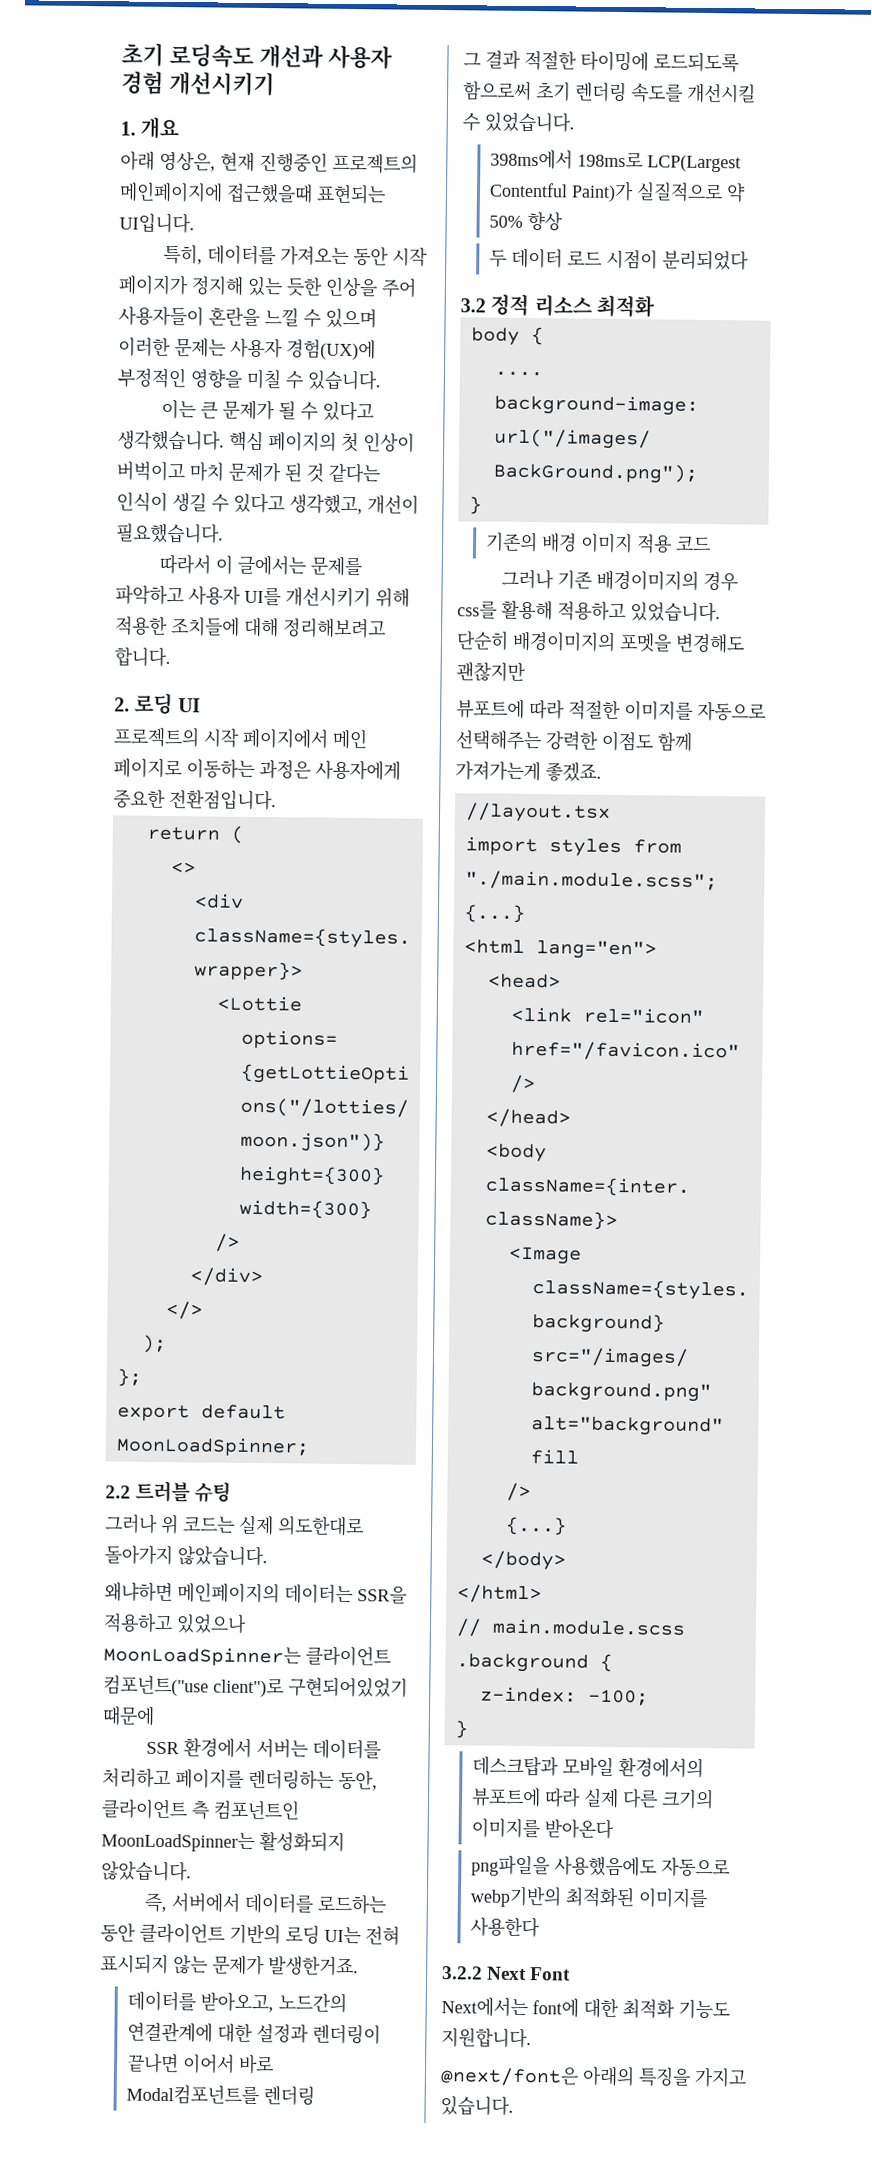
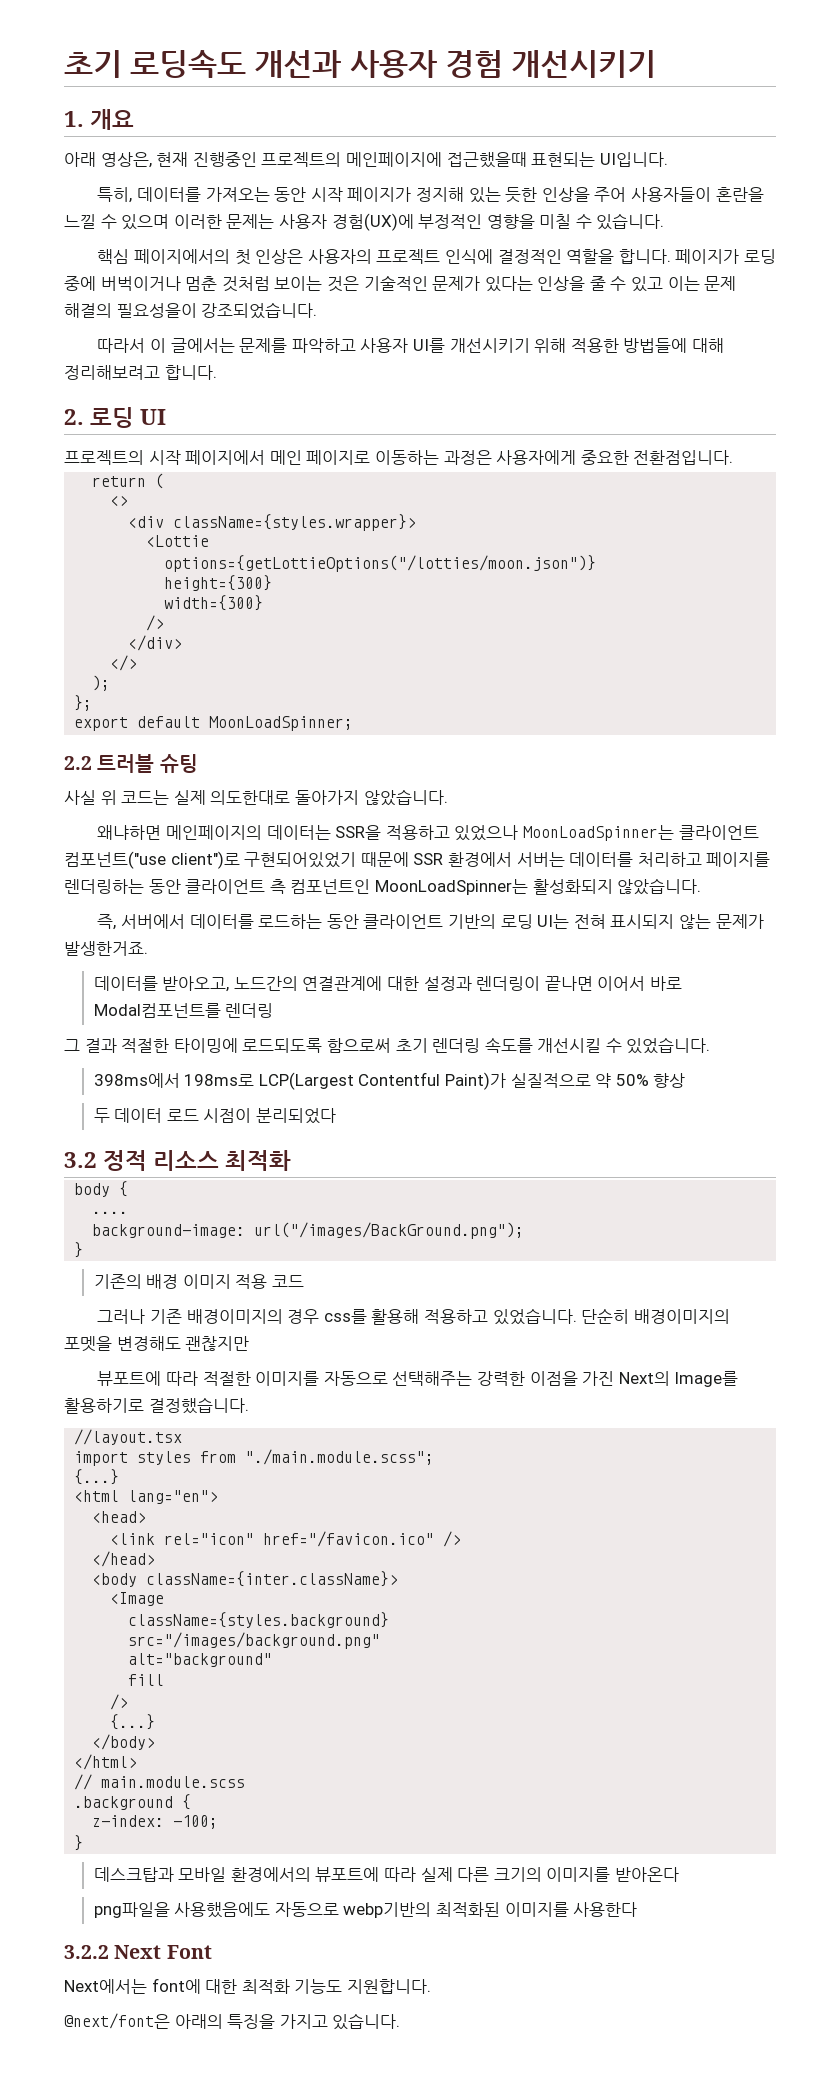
[160,399,374,422] [117,429,415,453] [116,461,380,484] [116,491,419,515] [116,522,224,544] 이는 큰 문제가 될 수 있다고 생각했습니다. 핵심 페이지의 첫 인상이 버벅이고 마치 문제가 된 것 같다는 인식이 생길 수 있다고 생각했고, 개선이 필요했습니다. -> [97,249,776,265] [64,275,737,292] [64,302,318,319] 핵심 페이지에서의 첫 인상은 사용자의 프로젝트 인식에 결정적인 역할을 합니다. 페이지가 로딩 중에 버벅이거나 멈춘 것처럼 보이는 것은 기술적인 문제가 있다는 인상을 줄 수 있고 이는 문제 해결의 필요성을이 강조되었습니다.
[171,617,240,637] 조치들에 -> [623,338,688,353] 방법들에
[104,1514,158,1534] 그러나 -> [64,790,96,805] 사실
(155, 1716) // -> (409, 859) none
[338,1769,378,1791] 동안, -> [148,879,181,894] 동안
[601,731,692,752] [455,761,602,782] 이점도 함께 가져가는게 좋겠죠. -> [529,1371,739,1387] [64,1397,249,1414] 이점을 가진 Next의 Image를 활용하기로 결정했습니다.

